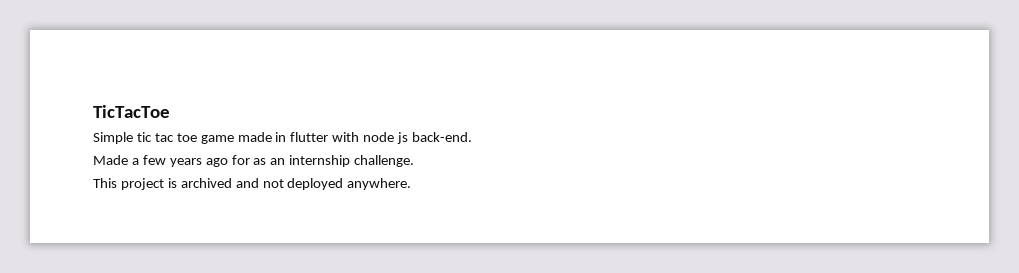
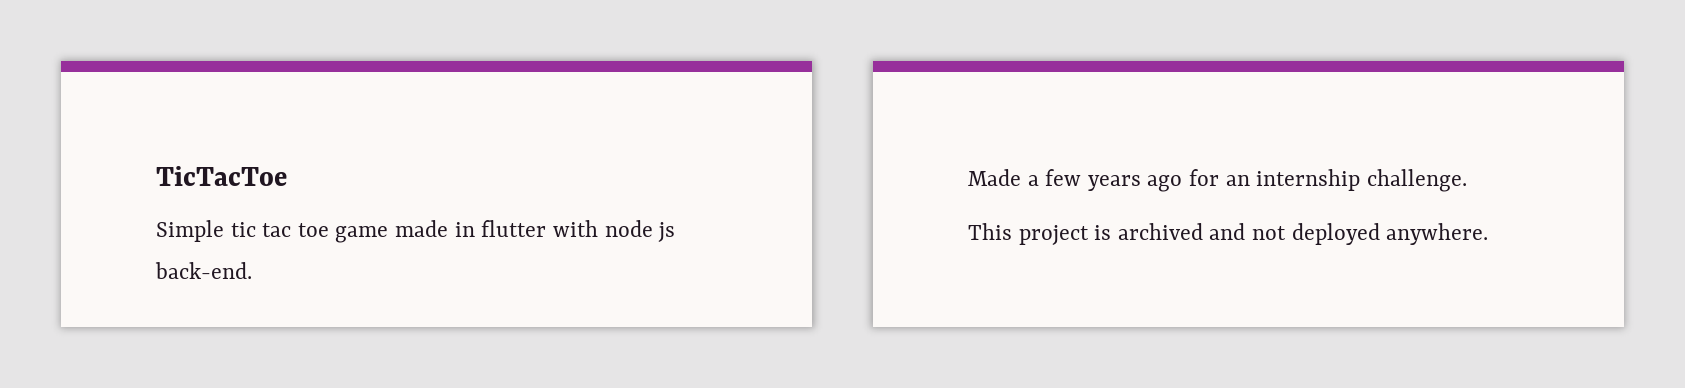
[253,158,267,165] as -> (1220, 177) none

